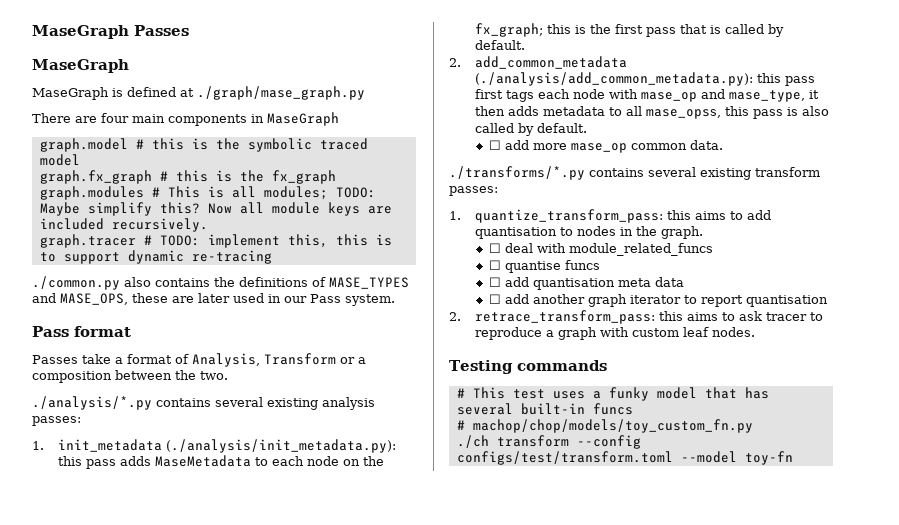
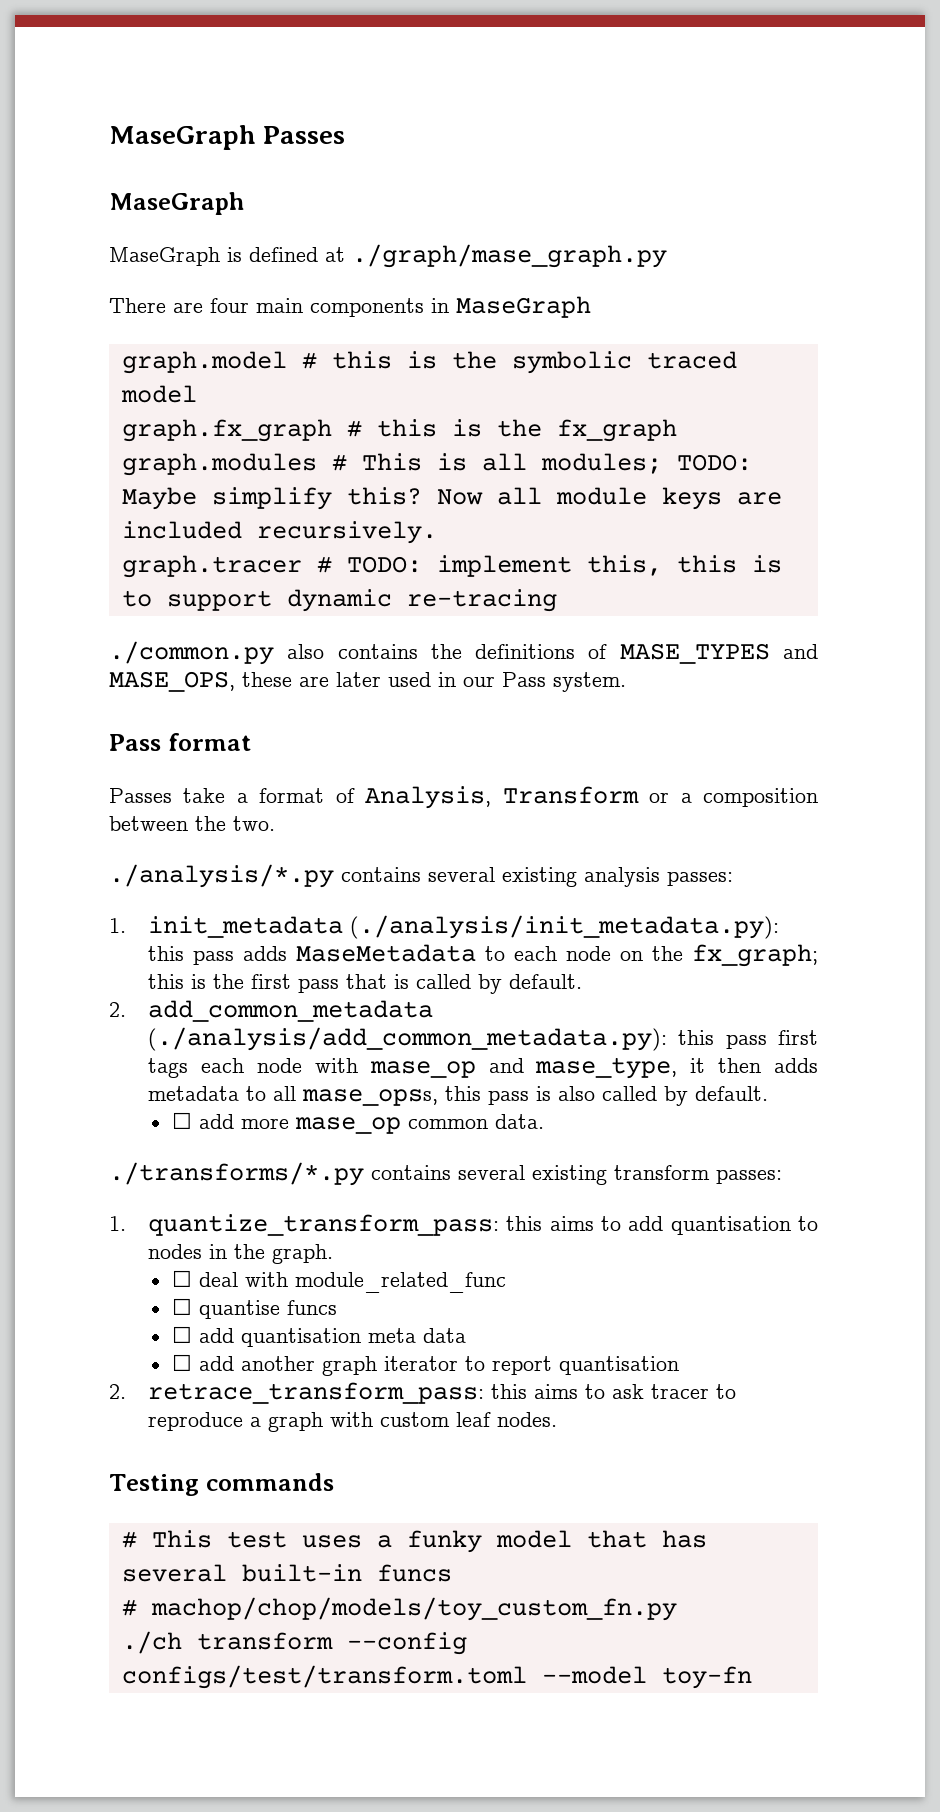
[568,243,713,256] module_related_funcs -> [294,1272,506,1293] module_related_func

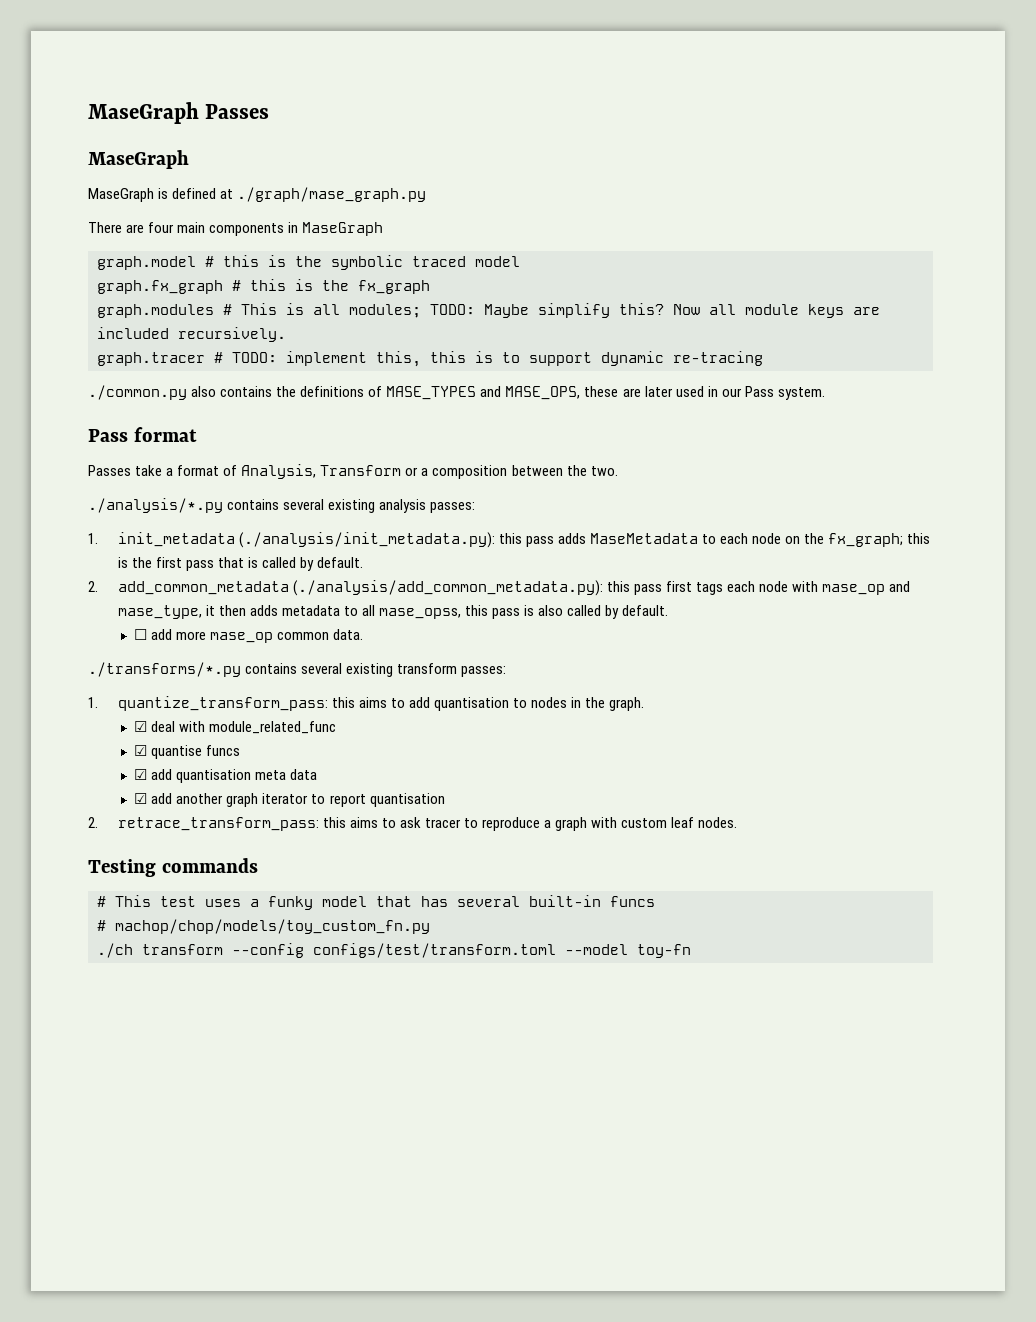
[171,1270,192,1287] ☐ -> [134,721,148,732] ☑
[171,1298,192,1315] ☐ -> [134,745,148,756] ☑
[171,1326,192,1343] ☐ -> [134,769,148,780] ☑
[171,1354,192,1371] ☐ -> [134,793,148,804] ☑

